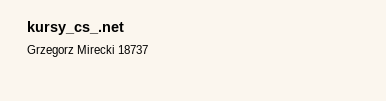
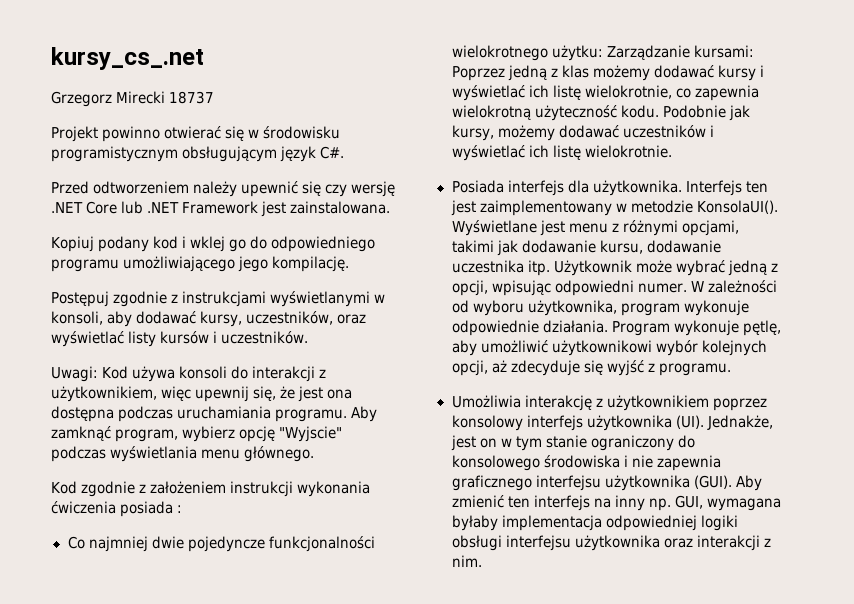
(149, 49) none -> [51,126,341,142] [51,146,345,162] [51,181,396,197] [51,201,391,217] [51,236,376,252] [51,256,350,272] [51,291,386,307] [51,311,367,327] [51,331,309,347] [51,366,327,382] [51,386,353,402] [51,406,378,422] [51,426,343,442] [51,446,315,462] [51,481,371,497] [51,501,183,517] [67,536,375,552] [451,45,754,61] [451,65,764,81] [451,85,759,101] [451,105,750,121] [451,125,714,141] [451,145,672,161] [451,180,768,196] [450,200,778,216] [451,220,739,236] [451,240,721,256] [451,260,778,276] [451,280,777,296] [451,300,749,316] [451,320,781,336] [451,340,767,356] [451,360,731,376] [451,395,767,411] [451,415,773,431] [450,435,695,451] [451,455,721,471] [451,475,762,491] [451,495,781,511] [451,515,738,531] [451,535,771,551] [451,555,482,567] // Projekt powinno otwierać się w środowisku programistycznym obsługującym język C#. // Przed odtworzeniem należy upewnić się czy wersję .NET Core lub .NET Framework jest zainstalowana. // Kopiuj podany kod i wklej go do odpowiedniego programu umożliwiającego jego kompilację. // Postępuj zgodnie z instrukcjami wyświetlanymi w konsoli, aby dodawać kursy, uczestników, oraz wyświetlać listy kursów i uczestników. // Uwagi: Kod używa konsoli do interakcji z użytkownikiem, więc upewnij się, że jest ona dostępna podczas uruchamiania programu. Aby zamknąć program, wybierz opcję "Wyjscie" podczas wyświetlania menu głównego. // Kod zgodnie z założeniem instrukcji wykonania ćwiczenia posiada : // Co najmniej dwie pojedyncze funkcjonalności wielokrotnego użytku: Zarządzanie kursami: Poprzez jedną z klas możemy dodawać kursy i wyświetlać ich listę wielokrotnie, co zapewnia wielokrotną użyteczność kodu. Podobnie jak kursy, możemy dodawać uczestników i wyświetlać ich listę wielokrotnie. // Posiada interfejs dla użytkownika. Interfejs ten jest zaimplementowany w metodzie KonsolaUI(). Wyświetlane jest menu z różnymi opcjami, takimi jak dodawanie kursu, dodawanie uczestnika itp. Użytkownik może wybrać jedną z opcji, wpisując odpowiedni numer. W zależności od wyboru użytkownika, program wykonuje odpowiednie działania. Program wykonuje pętlę, aby umożliwić użytkownikowi wybór kolejnych opcji, aż zdecyduje się wyjść z programu. // Umożliwia interakcję z użytkownikiem poprzez konsolowy interfejs użytkownika (UI). Jednakże, jest on w tym stanie ograniczony do konsolowego środowiska i nie zapewnia graficznego interfejsu użytkownika (GUI). Aby zmienić ten interfejs na inny np. GUI, wymagana byłaby implementacja odpowiedniej logiki obsługi interfejsu użytkownika oraz interakcji z nim.

